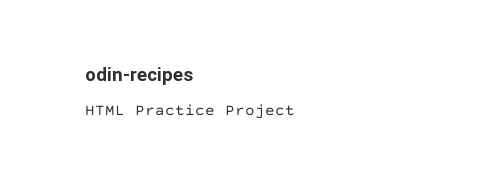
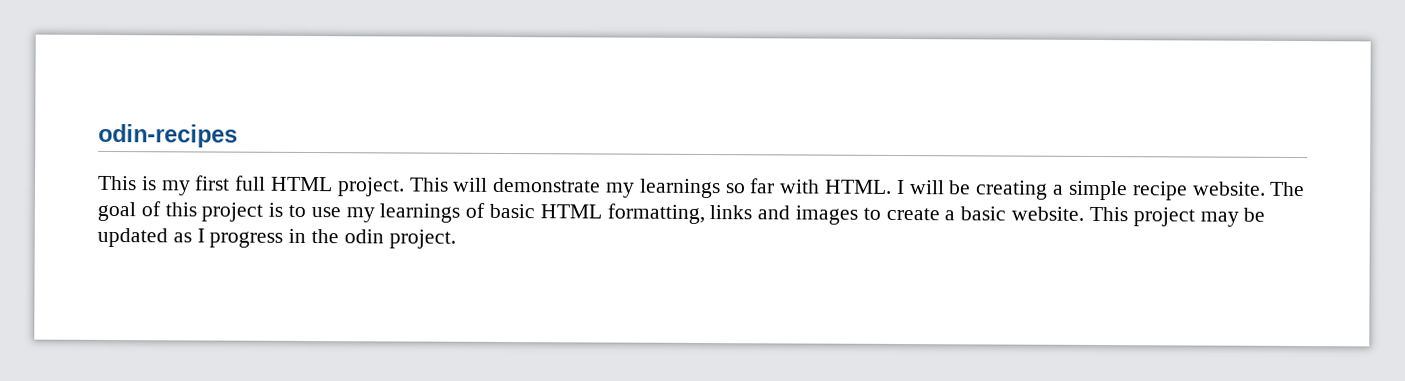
[85,104,295,119] HTML Practice Project -> [97,175,1306,201] [97,201,1266,227] [97,227,456,249] This is my first full HTML project. This will demonstrate my learnings so far with HTML. I will be creating a simple recipe website. The goal of this project is to use my learnings of basic HTML formatting, links and images to create a basic website. This project may be updated as I progress in the odin project.

